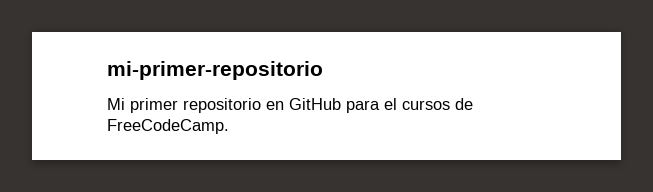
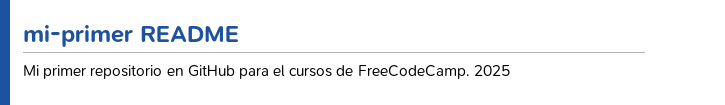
[107,61,323,80] mi-primer-repositorio -> [23,25,239,47] mi-primer README
(229, 126) none -> [473,65,510,76] 2025

